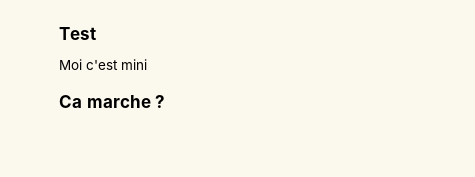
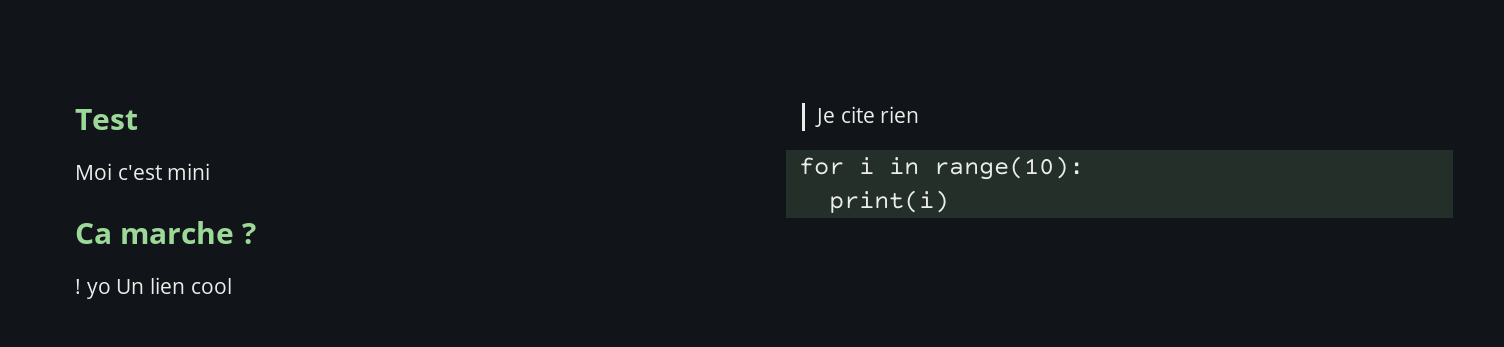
(166, 101) none -> [75,277,232,299] [814,106,920,127] [798,156,1084,180] [828,190,949,213] // ! yo Un lien cool // Je cite rien // for i in range(10): // print(i)

